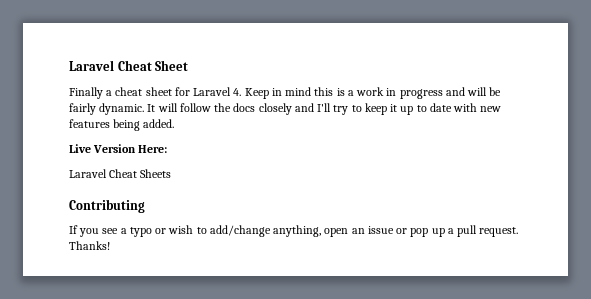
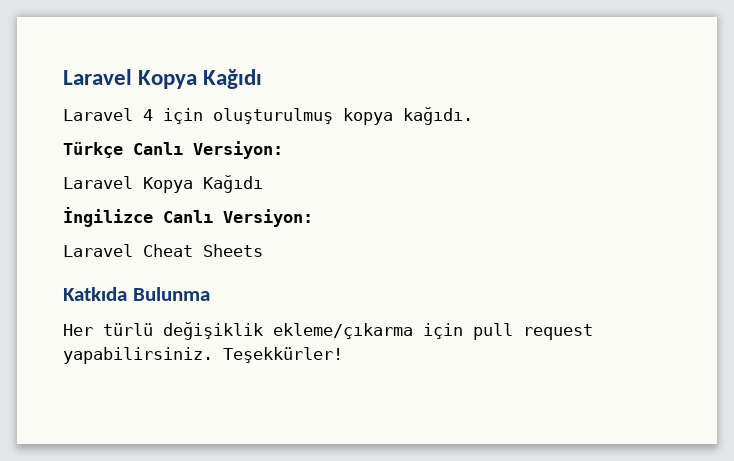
[69,60,189,71] [69,87,502,99] [69,103,502,115] [69,119,175,131] [69,144,168,153] [69,169,172,178] [69,199,145,213] [69,225,519,237] [69,241,110,250] Laravel Cheat Sheet // Finally a cheat sheet for Laravel 4. Keep in mind this is a work in progress and will be fairly dynamic. It will follow the docs closely and I'll try to keep it up to date with new features being added. // Live Version Here: // Laravel Cheat Sheets // Contributing // If you see a typo or wish to add/change anything, open an issue or pop up a pull request. Thanks! -> [63,69,263,89] [63,107,473,125] [63,141,283,159] [63,175,263,193] [63,207,313,227] [63,244,263,257] [63,287,210,301] [63,322,593,340] [63,347,343,364] Laravel Kopya Kağıdı // Laravel 4 için oluşturulmuş kopya kağıdı. // Türkçe Canlı Versiyon: // Laravel Kopya Kağıdı // İngilizce Canlı Versiyon: // Laravel Cheat Sheets // Katkıda Bulunma // Her türlü değişiklik ekleme/çıkarma için pull request yapabilirsiniz. Teşekkürler!

